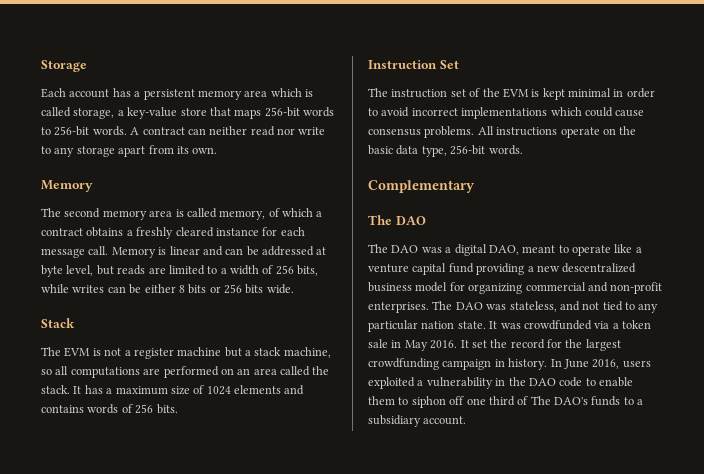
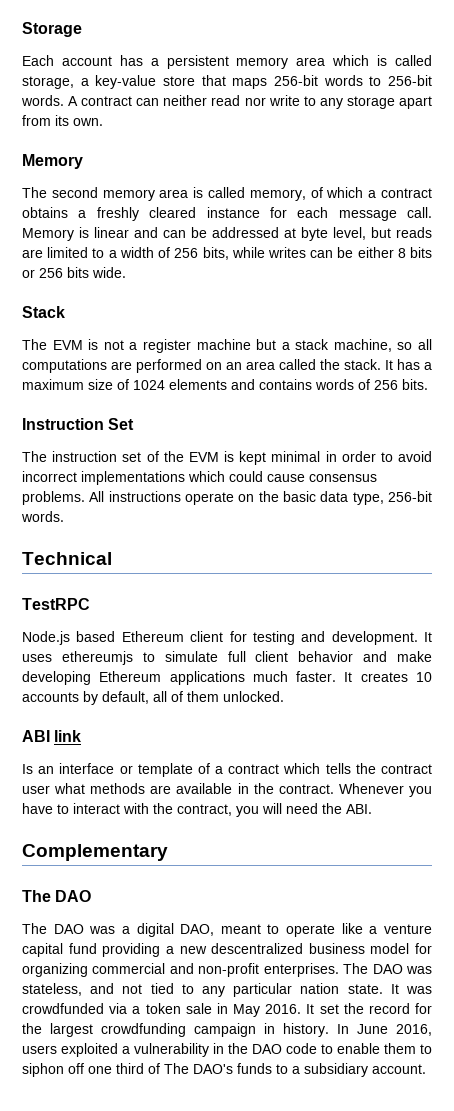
(523, 150) none -> [22,552,112,565] [22,598,90,610] [22,631,432,645] [22,651,432,665] [22,671,432,685] [22,691,284,705] [22,730,82,742] [22,763,433,777] [22,783,432,797] [22,803,372,817] // Technical // TestRPC // Node.js based Ethereum client for testing and development. It uses ethereumjs to simulate full client behavior and make developing Ethereum applications much faster. It creates 10 accounts by default, all of them unlocked. // ABI link // Is an interface or template of a contract which tells the contract user what methods are available in the contract. Whenever you have to interact with the contract, you will need the ABI.

